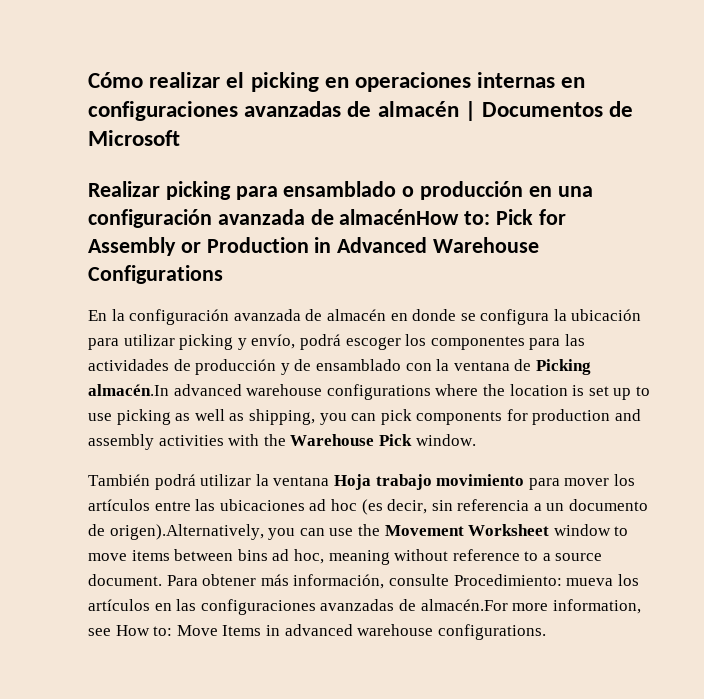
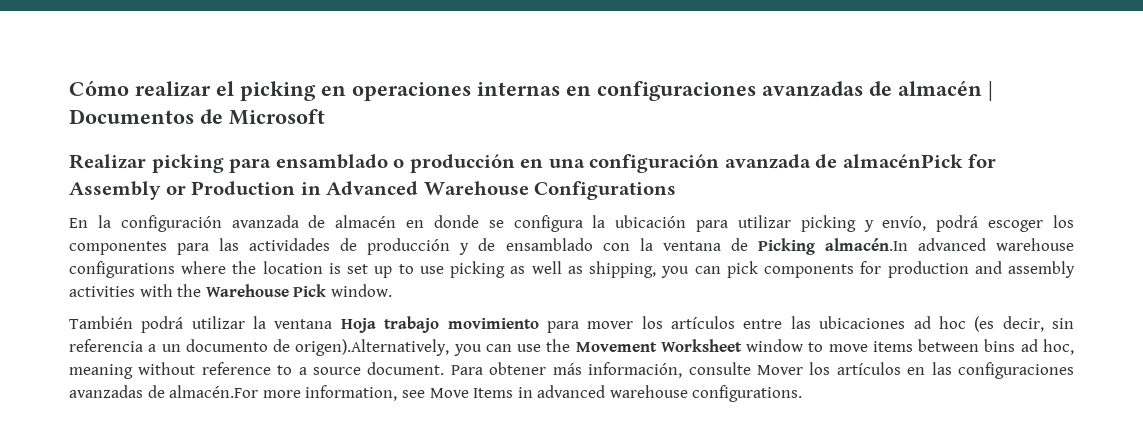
[339,209,534,225] almacénHow to: Pick -> [842,154,963,168] almacénPick
[453,574,614,586] Procedimiento: mueva -> [756,365,803,375] Mover
[115,625,173,636] How to: -> (425, 394) none

